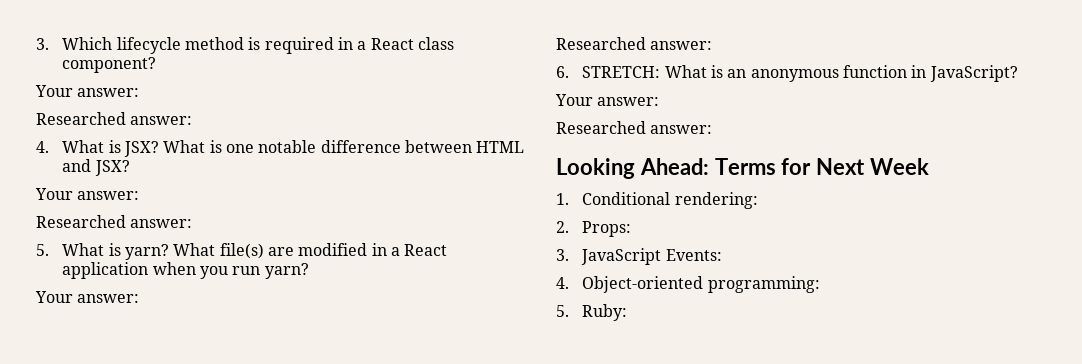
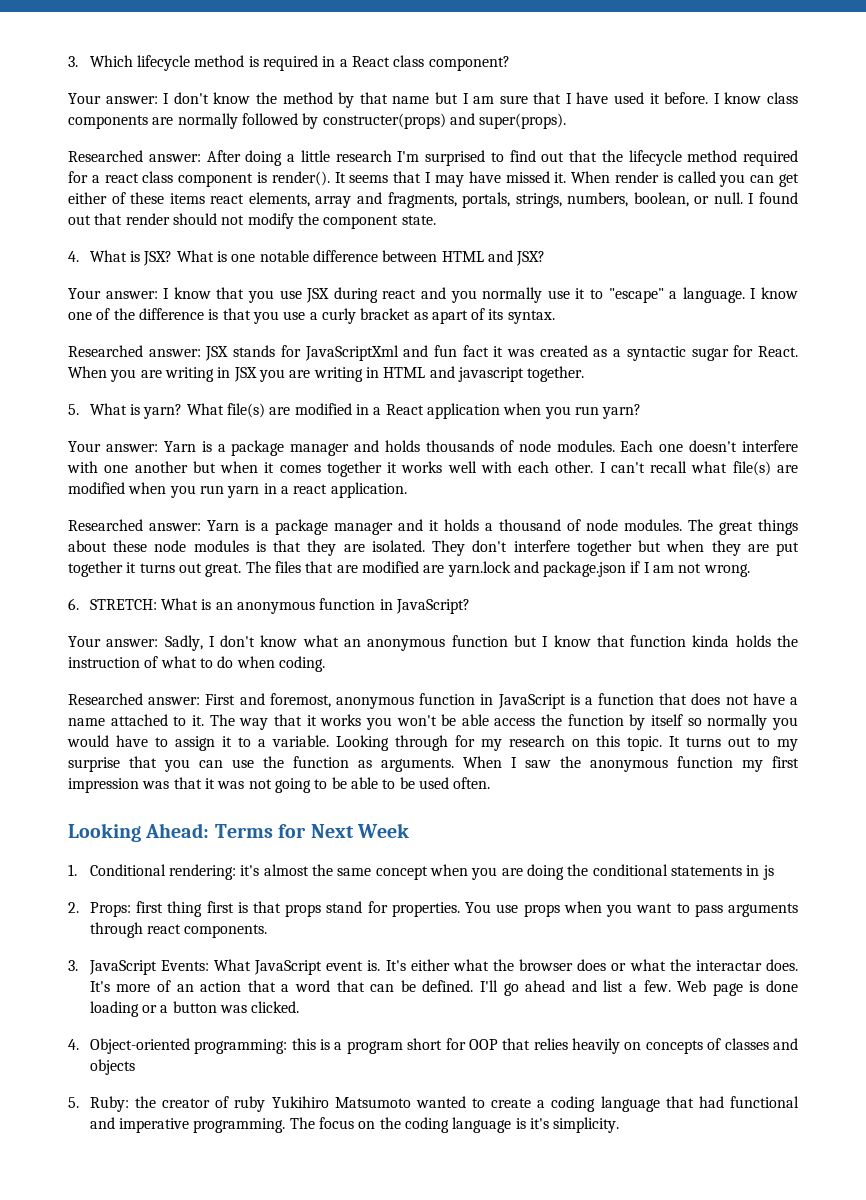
[36,112,193,125] // Researched answer: -> [163,92,798,108] [68,113,567,129] [68,150,798,166] [68,171,800,187] [68,192,798,208] [68,213,436,229] I don't know the method by that name but I am sure that I have used it before. I know class components are normally followed by constructer(props) and super(props). // Researched answer: After doing a little research I'm surprised to find out that the lifecycle method required for a react class component is render(). It seems that I may have missed it. When render is called you can get either of these items react elements, array and fragments, portals, strings, numbers, boolean, or null. I found out that render should not modify the component state.
[36,215,193,228] // Researched answer: -> [163,287,799,303] [68,308,555,324] [68,345,798,361] [68,366,585,382] I know that you use JSX during react and you normally use it to "escape" a language. I know one of the difference is that you use a curly bracket as apart of its syntax. // Researched answer: JSX stands for JavaScriptXml and fun fact it was created as a syntactic sugar for React. When you are writing in JSX you are writing in HTML and javascript together.
[556,37,713,50] // Researched answer: -> [163,440,798,456] [67,461,799,477] [68,482,407,498] [68,519,798,535] [68,540,800,556] [68,561,750,577] Yarn is a package manager and holds thousands of node modules. Each one doesn't interfere with one another but when it comes together it works well with each other. I can't recall what file(s) are modified when you run yarn in a react application. // Researched answer: Yarn is a package manager and it holds a thousand of node modules. The great things about these node modules is that they are isolated. They don't interfere together but when they are put together it turns out great. The files that are modified are yarn.lock and package.json if I am not wrong.
[556,121,713,134] // Researched answer: -> [164,635,798,651] [68,656,325,672] [68,693,798,709] [68,714,798,730] [67,735,798,751] [68,756,799,772] [68,777,491,793] Sadly, I don't know what an anonymous function but I know that function kinda holds the instruction of what to do when coding. // Researched answer: First and foremost, anonymous function in JavaScript is a function that does not have a name attached to it. The way that it works you won't be able access the function by itself so normally you would have to assign it to a variable. Looking through for my research on this topic. It turns out to my surprise that you can use the function as arguments. When I saw the anonymous function my first impression was that it was not going to be able to be used often.
[556,221,632,237] [556,248,722,265] [556,276,820,293] [556,304,628,321] // 2. Props: // 3. JavaScript Events: // 4. Object-oriented programming: // 5. Ruby: -> [240,864,774,880] [68,901,799,917] [89,922,268,938] [68,959,799,975] [89,980,799,996] [89,1001,300,1017] [68,1038,799,1054] [89,1059,135,1075] [68,1096,799,1112] [89,1117,620,1133] it's almost the same concept when you are doing the conditional statements in js // 2. Props: first thing first is that props stand for properties. You use props when you want to pass arguments through react components. // 3. JavaScript Events: What JavaScript event is. It's either what the browser does or what the interactar does. It's more of an action that a word that can be defined. I'll go ahead and list a few. Web page is done loading or a button was clicked. // 4. Object-oriented programming: this is a program short for OOP that relies heavily on concepts of classes and objects // 5. Ruby: the creator of ruby Yukihiro Matsumoto wanted to create a coding language that had functional and imperative programming. The focus on the coding language is it's simplicity.

